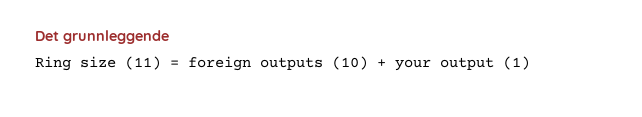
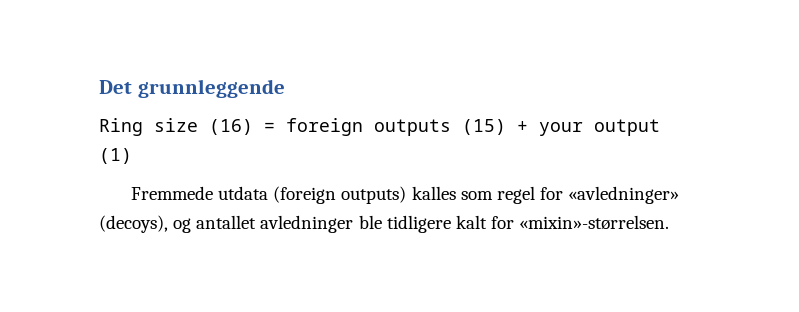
[125,56,161,70] (11) -> [209,119,253,135] (16)
[332,56,368,70] (10) -> [462,119,506,135] (15)
(530, 63) none -> [131,186,680,204] [99,215,670,233] // Fremmede utdata (foreign outputs) kalles som regel for «avledninger» (decoys), og antallet avledninger ble tidligere kalt for «mixin»-størrelsen.

